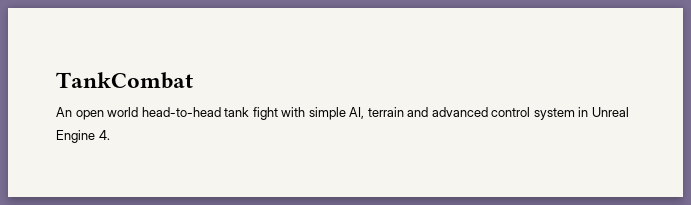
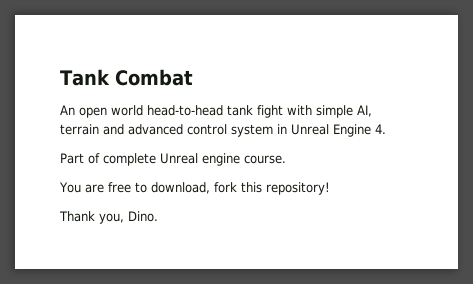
[56,72,193,89] TankCombat -> [60,69,193,86] Tank Combat
(110, 135) none -> [60,153,286,166] [59,182,330,195] [59,211,158,224] // Part of complete Unreal engine course. // You are free to download, fork this repository! // Thank you, Dino.

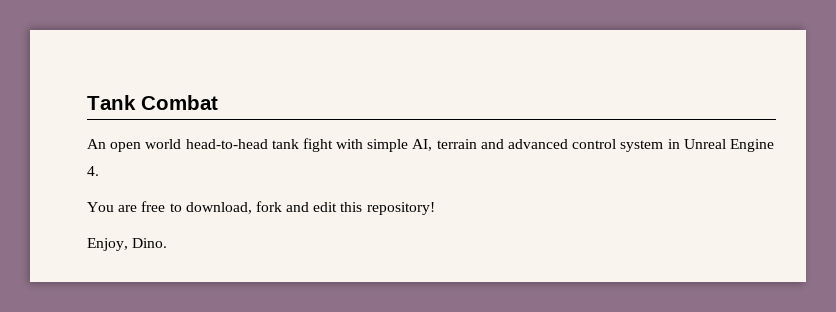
[60,153,286,166] // Part of complete Unreal engine course. -> (99, 171) none
(237, 187) none -> [286,202,338,212] and edit
[59,211,124,224] Thank you, -> [87,238,128,251] Enjoy,

